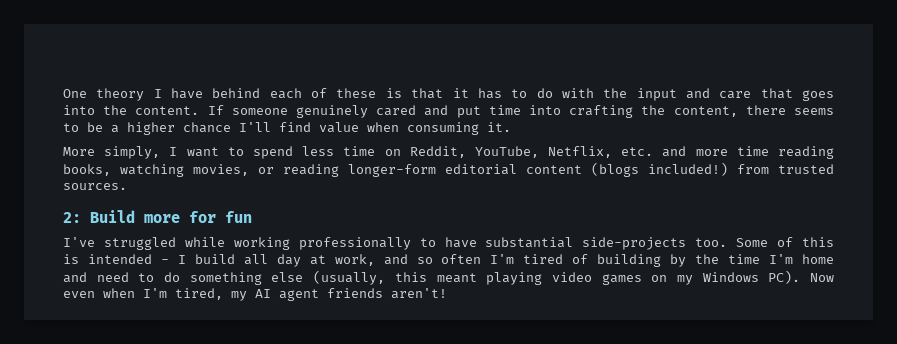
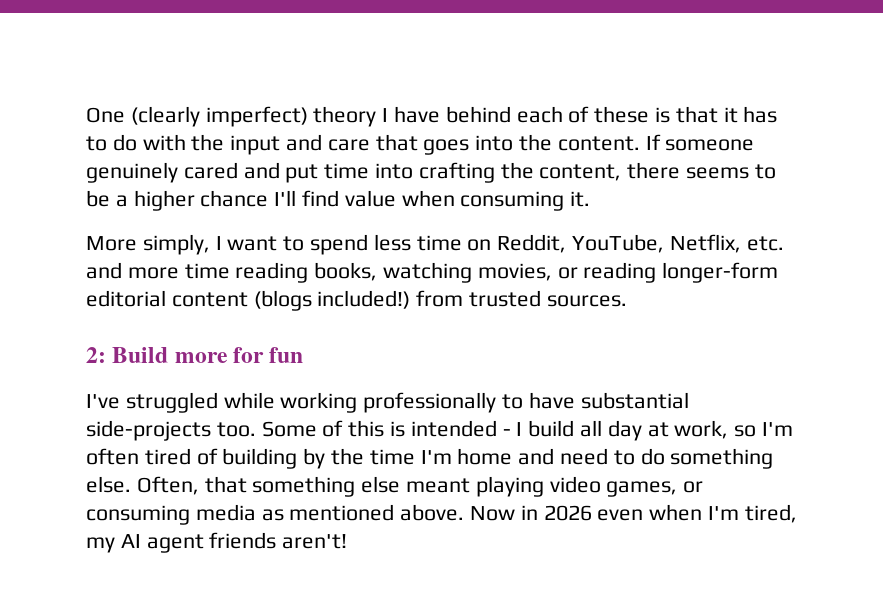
(87, 93) none -> [130,106,308,127] (clearly imperfect)
[383,254,515,265] and so often I'm -> [734,422,794,437] [86,448,139,465] so I'm often
[271,270,834,285] else (usually, this meant playing video games on my Windows PC). Now -> [86,476,704,497] [86,504,592,525] else. Often, that something else meant playing video games, or consuming media as mentioned above. Now in 2026

